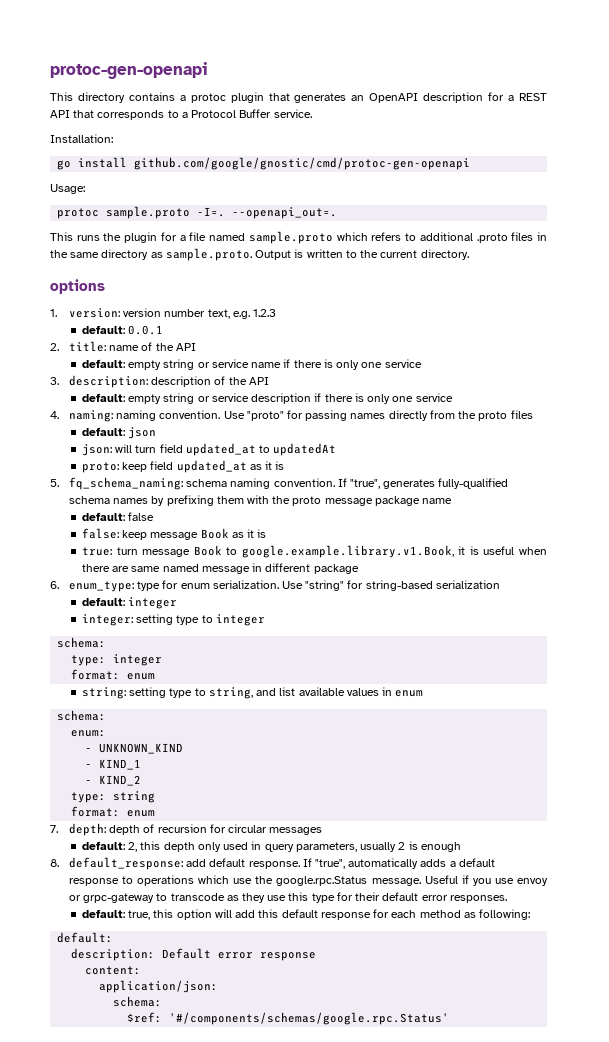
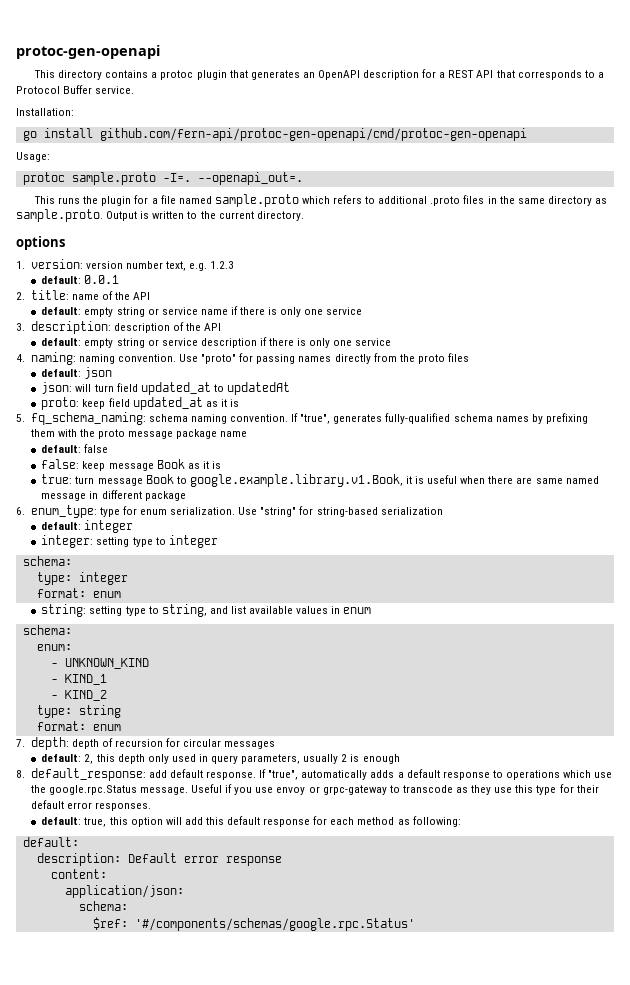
[134,157,471,170] github.com/google/gnostic/cmd/protoc-gen-openapi -> [99,128,527,141] github.com/fern-api/protoc-gen-openapi/cmd/protoc-gen-openapi

